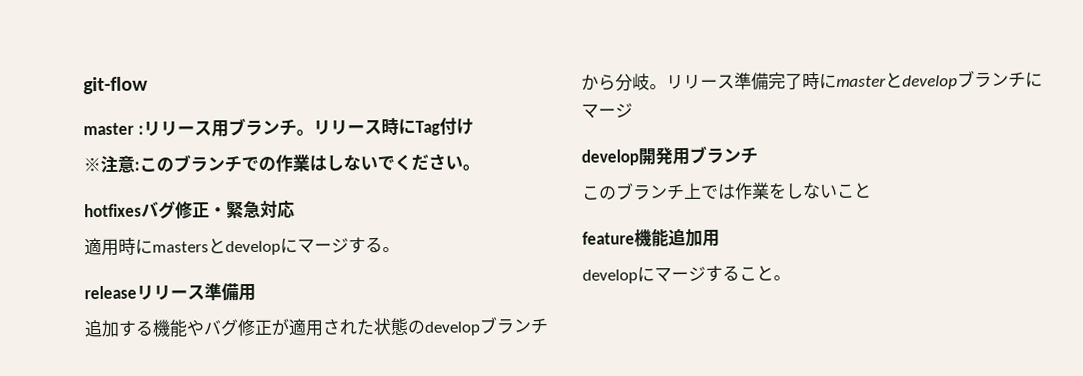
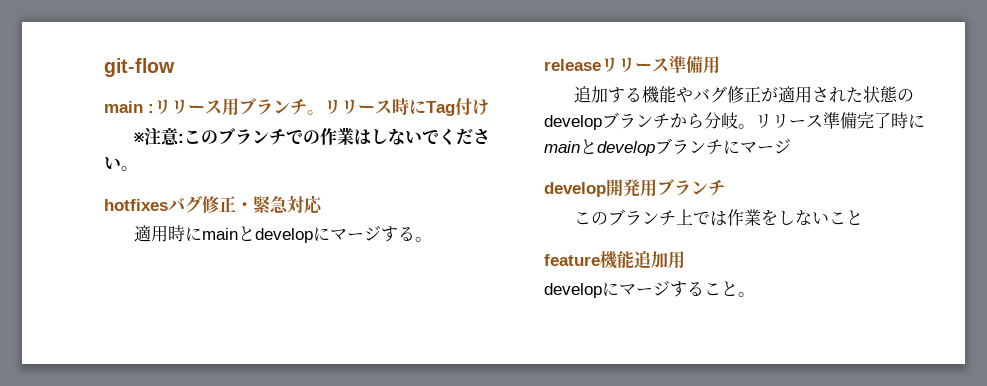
[83,122,134,136] master -> [104,101,143,113] main
[152,241,209,253] masters -> [201,228,238,240] main
[836,75,886,87] master -> [544,141,580,153] main

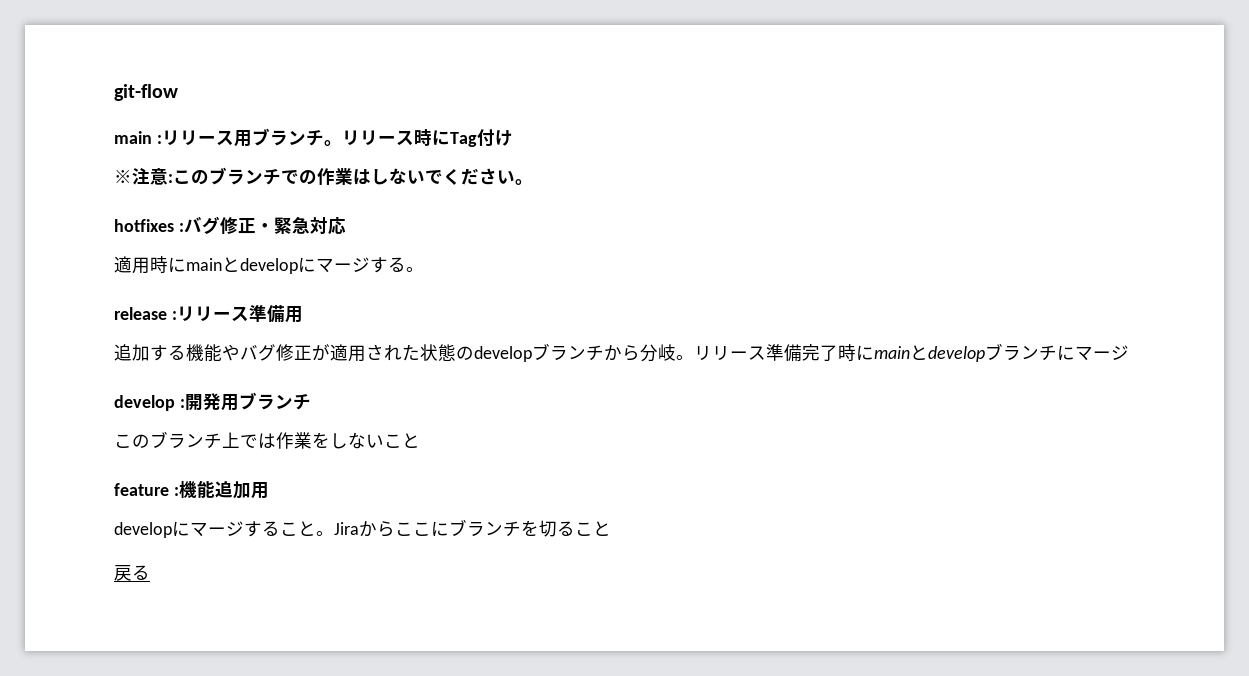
(168, 205) none -> [178,223,184,232] :
(601, 65) none -> [171,311,177,320] :
(606, 189) none -> [179,399,185,408] :
(600, 260) none -> [173,487,179,496] :
(755, 294) none -> [334,519,611,537] [114,565,150,581] Jiraからここにブランチを切ること // 戻る

